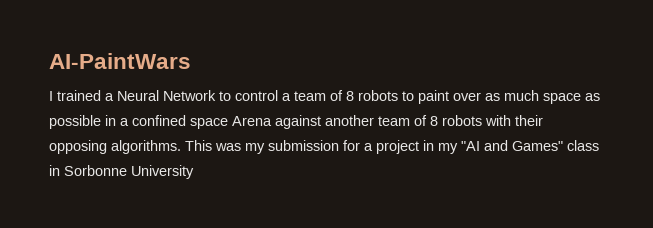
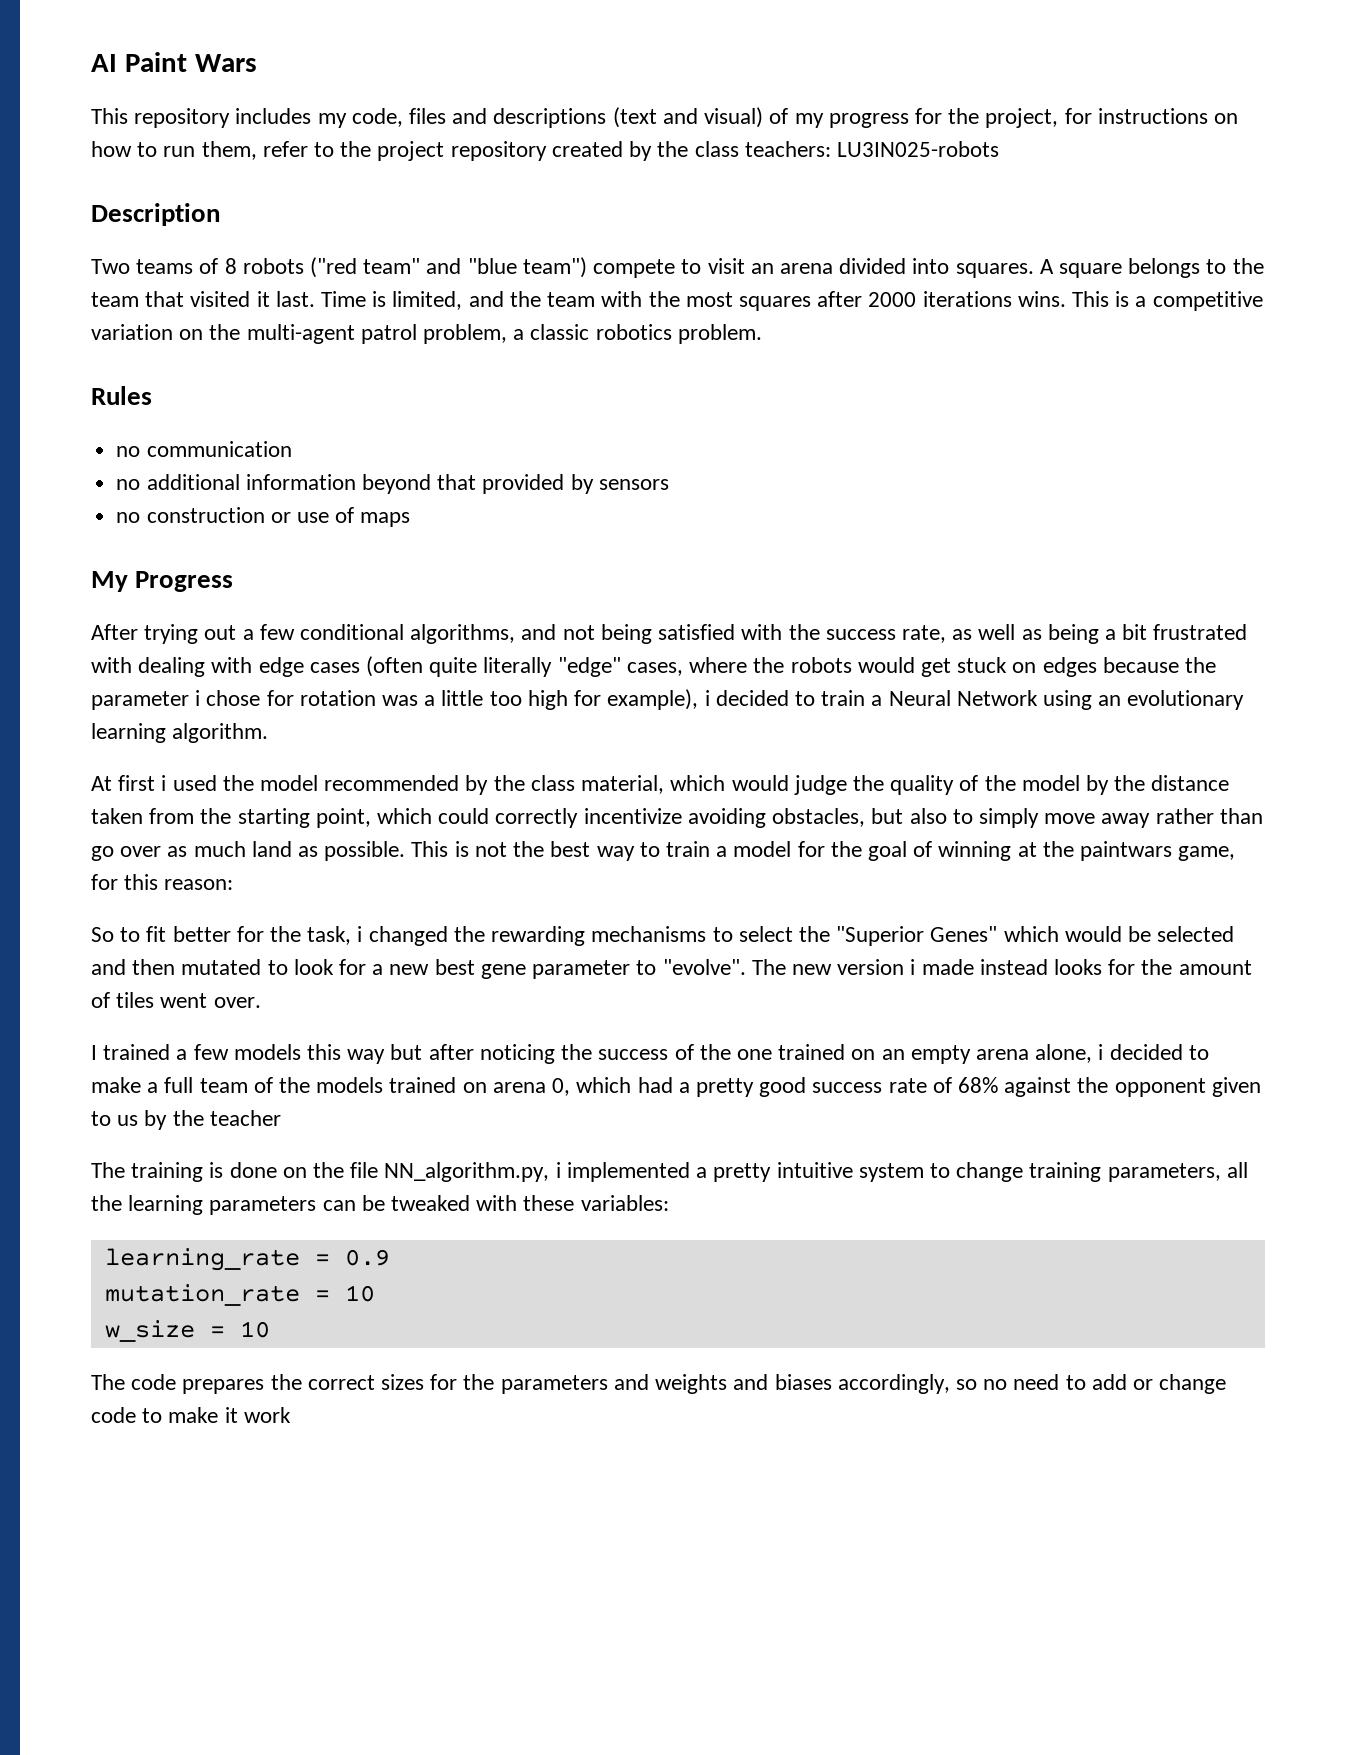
[49,53,191,69] [49,90,600,104] [49,115,543,129] [49,140,599,154] [49,165,194,179] AI-PaintWars // I trained a Neural Network to control a team of 8 robots to paint over as much space as possible in a confined space Arena against another team of 8 robots with their opposing algorithms. This was my submission for a project in my "AI and Games" class in Sorbonne University -> [91,52,257,72] [91,107,1238,128] [91,141,999,161] [91,203,220,226] [91,257,1264,278] [91,291,1263,311] [91,324,762,344] [91,386,152,405] [116,441,292,457] [116,474,669,494] [116,507,411,527] [91,571,234,592] [91,624,1248,644] [91,656,1216,677] [91,689,1245,710] [91,723,269,743] [91,775,1230,795] [91,808,1263,828] [91,841,1236,861] [91,874,234,890] [91,926,1235,946] [91,959,1252,979] [91,992,261,1008] [91,1044,1209,1064] [91,1077,1261,1097] [91,1110,281,1130] [91,1162,1248,1182] [91,1195,669,1215] [104,1248,390,1271] [104,1284,375,1306] [104,1320,270,1342] [91,1374,1227,1394] [91,1407,291,1423] AI Paint Wars // This repository includes my code, files and descriptions (text and visual) of my progress for the project, for instructions on how to run them, refer to the project repository created by the class teachers: LU3IN025-robots // Description // Two teams of 8 robots ("red team" and "blue team") compete to visit an arena divided into squares. A square belongs to the team that visited it last. Time is limited, and the team with the most squares after 2000 iterations wins. This is a competitive variation on the multi-agent patrol problem, a classic robotics problem. // Rules // no communication // no additional information beyond that provided by sensors // no construction or use of maps // My Progress // After trying out a few conditional algorithms, and not being satisfied with the success rate, as well as being a bit frustrated with dealing with edge cases (often quite literally "edge" cases, where the robots would get stuck on edges because the parameter i chose for rotation was a little too high for example), i decided to train a Neural Network using an evolutionary learning algorithm. // At first i used the model recommended by the class material, which would judge the quality of the model by the distance taken from the starting point, which could correctly incentivize avoiding obstacles, but also to simply move away rather than go over as much land as possible. This is not the best way to train a model for the goal of winning at the paintwars game, for this reason: // So to fit better for the task, i changed the rewarding mechanisms to select the "Superior Genes" which would be selected and then mutated to look for a new best gene parameter to "evolve". The new version i made instead looks for the amount of tiles went over. // I trained a few models this way but after noticing the success of the one trained on an empty arena alone, i decided to make a full team of the models trained on arena 0, which had a pretty good success rate of 68% against the opponent given to us by the teacher // The training is done on the file NN_algorithm.py, i implemented a pretty intuitive system to change training parameters, all the learning parameters can be tweaked with these variables: // learning_rate = 0.9 // mutation_rate = 10 // w_size = 10 // The code prepares the correct sizes for the parameters and weights and biases accordingly, so no need to add or change code to make it work

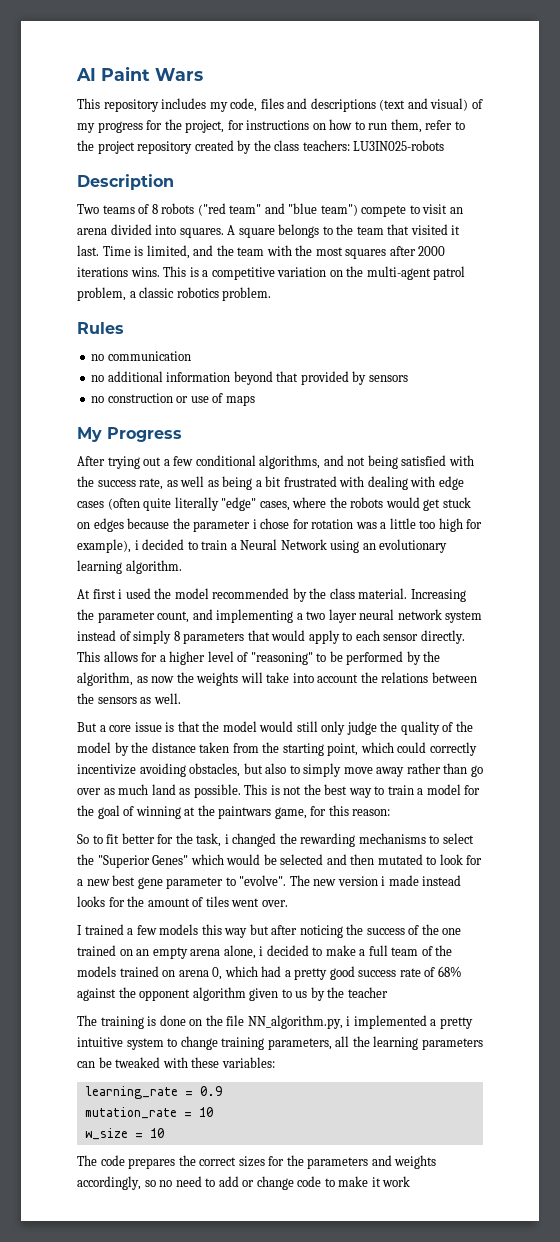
[581,775,789,794] material, which would -> [358,588,466,602] [77,609,483,623] [77,630,465,644] [77,651,441,665] [77,672,477,686] [77,693,181,704] [77,721,346,735] material. Increasing the parameter count, and implementing a two layer neural network system instead of simply 8 parameters that would apply to each sensor directly. This allows for a higher level of "reasoning" to be performed by the algorithm, as now the weights will take into account the relations between the sensors as well. // But a core issue is that the model would still only
(1206, 1087) none -> [192,987,246,1001] algorithm
[733,1374,832,1390] and biases -> (437, 1162) none

